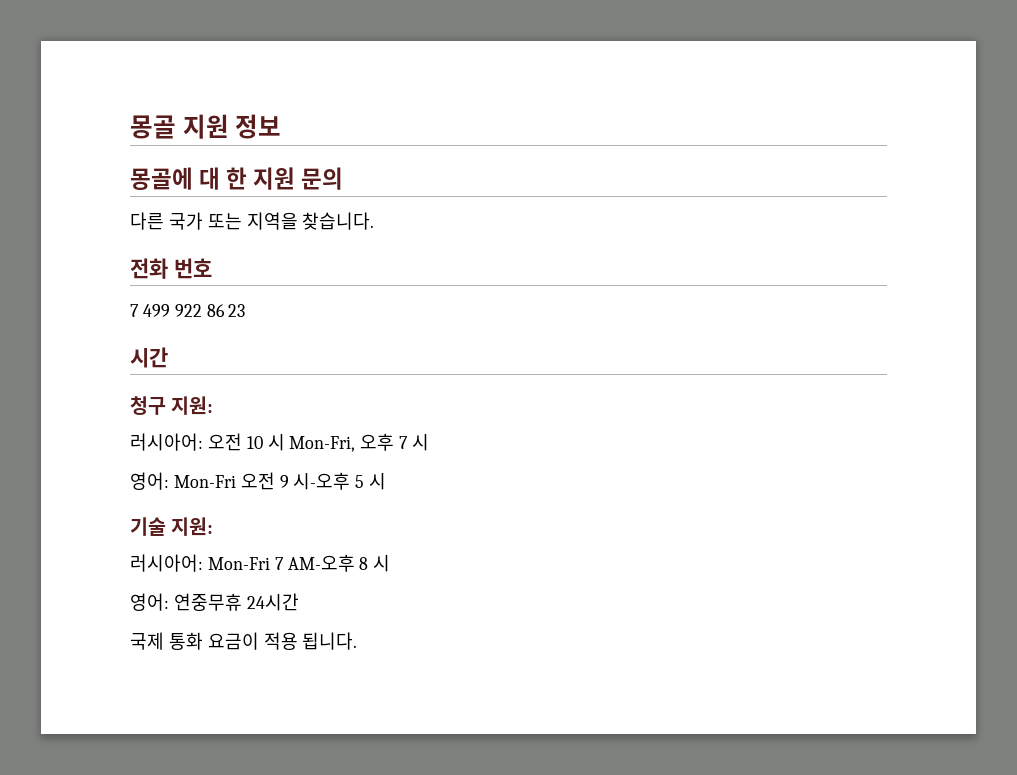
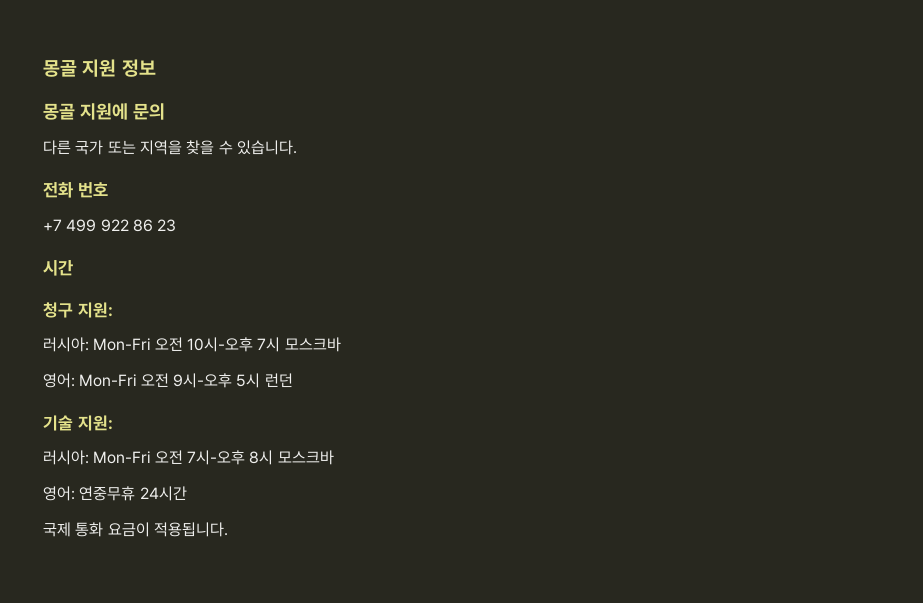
[130,167,296,190] 몽골에 대 한 지원 -> [43,103,128,120] 몽골 지원에
[302,212,375,230] 찾습니다. -> [186,140,297,155] 찾을 수 있습니다.
[130,304,139,317] 7 -> [43,219,62,231] +7
[130,433,430,452] [130,472,387,490] [130,517,214,536] [130,554,391,572] 러시아어: 오전 10 시 Mon-Fri, 오후 7 시 // 영어: Mon-Fri 오전 9 시-오후 5 시 // 기술 지원: // 러시아어: Mon-Fri 7 AM-오후 8 시 -> [43,337,341,352] [43,373,293,388] [43,415,113,431] [43,450,334,465] 러시아: Mon-Fri 오전 10시-오후 7시 모스크바 // 영어: Mon-Fri 오전 9시-오후 5시 런던 // 기술 지원: // 러시아: Mon-Fri 오전 7시-오후 8시 모스크바
[263,632,358,650] 적용 됩니다. -> [153,522,228,537] 적용됩니다.

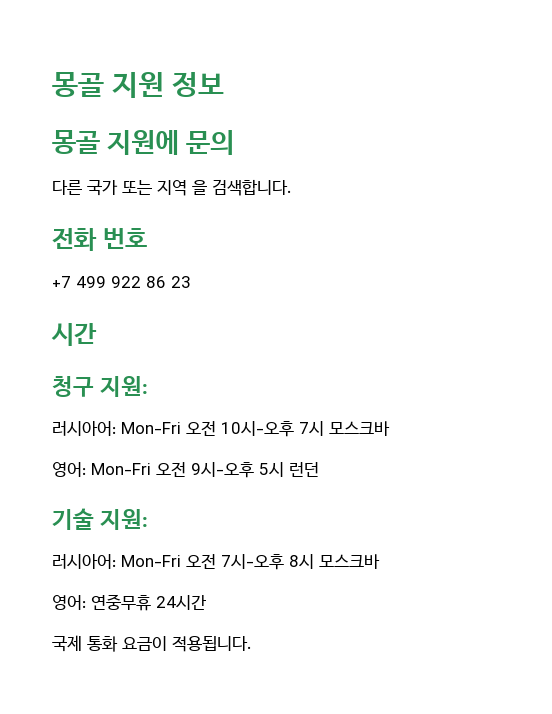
[139,140,297,155] 지역을 찾을 수 있습니다. -> [157,179,291,196] 지역 을 검색합니다.
[43,337,89,352] 러시아: -> [52,421,116,436] 러시아어:
[43,450,89,465] 러시아: -> [52,554,116,569] 러시아어:

